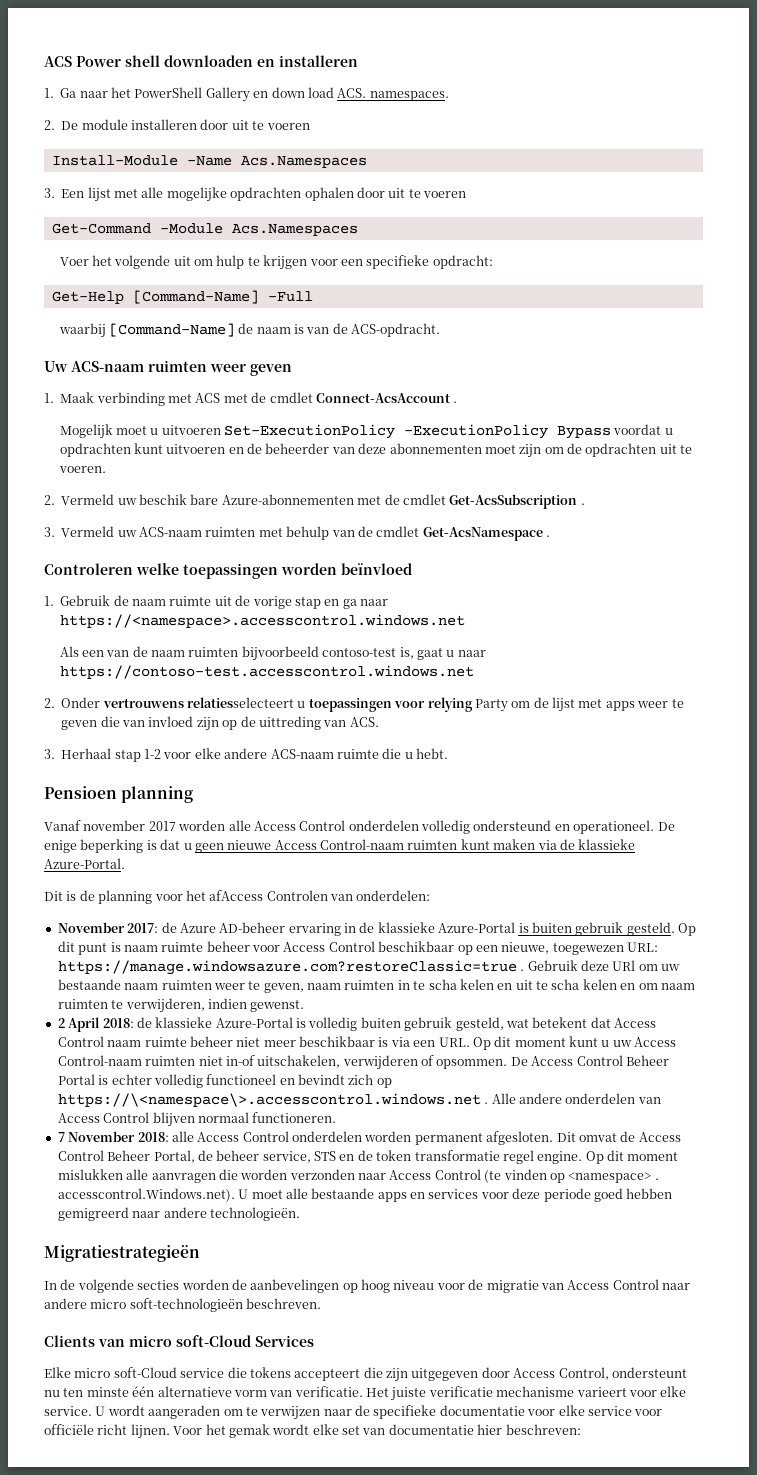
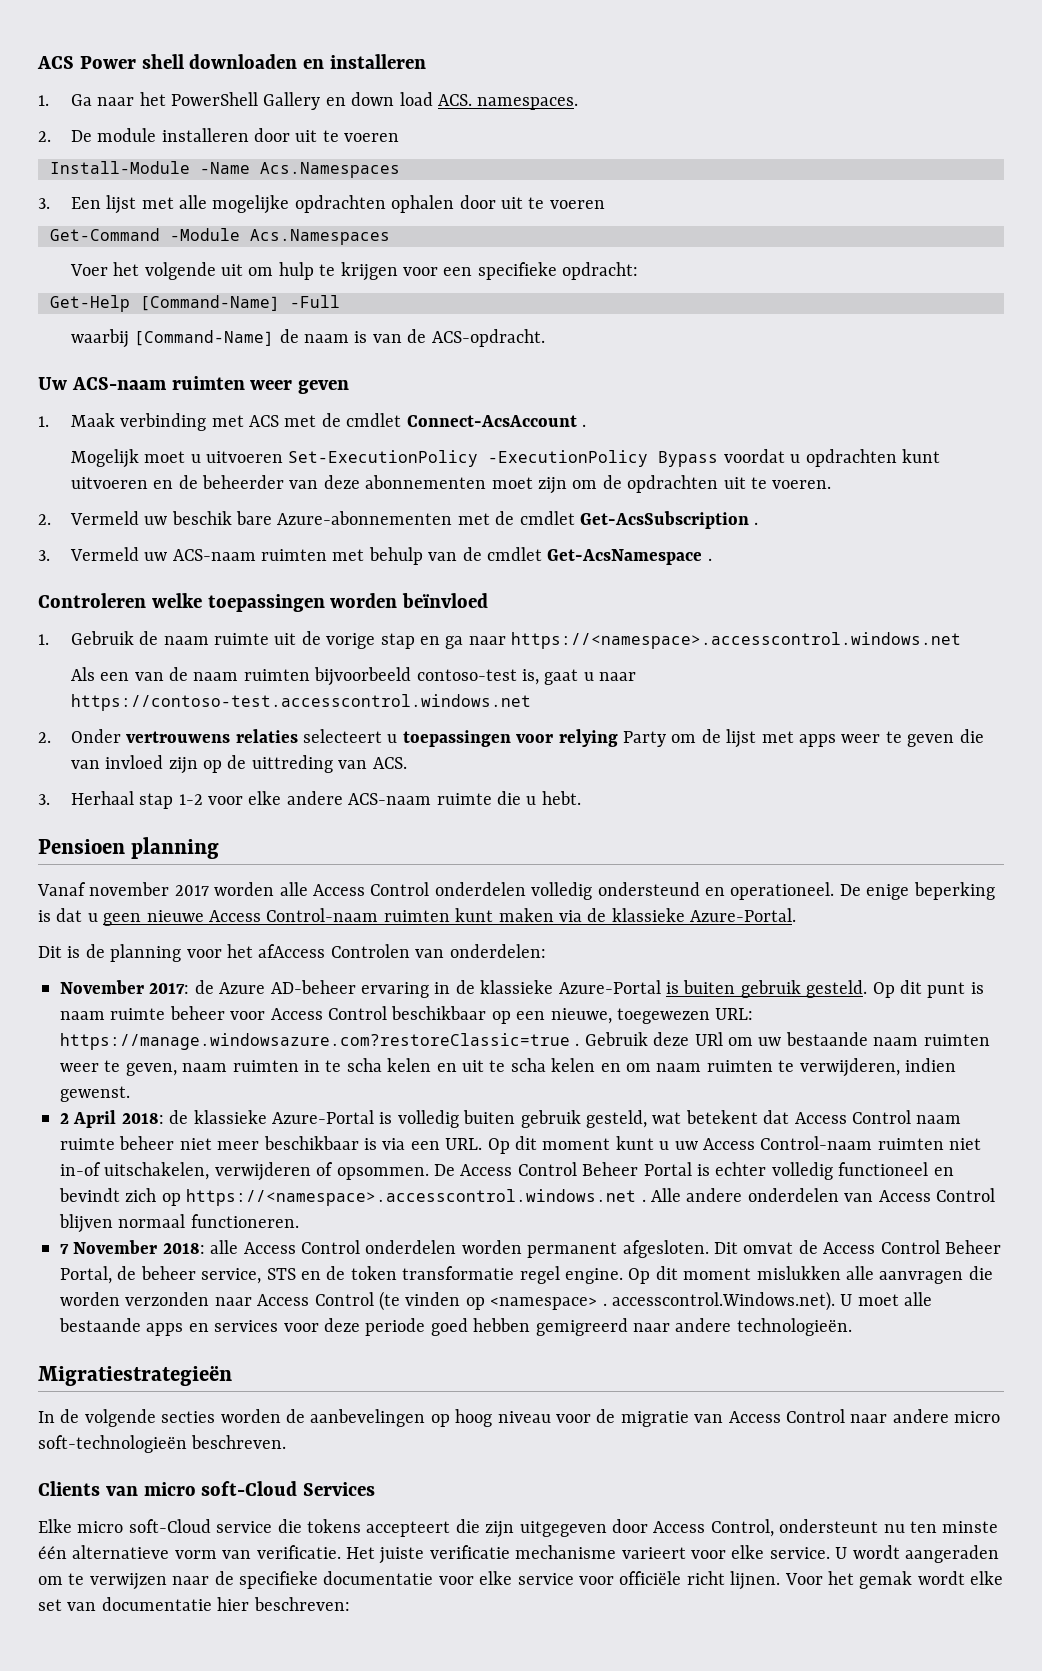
[187,697,294,708] relatiesselecteert -> [235,729,382,743] relaties selecteert
[57,1093,481,1107] https://\<namespace\>.accesscontrol.windows.net -> [186,1189,637,1206] https://<namespace>.accesscontrol.windows.net

